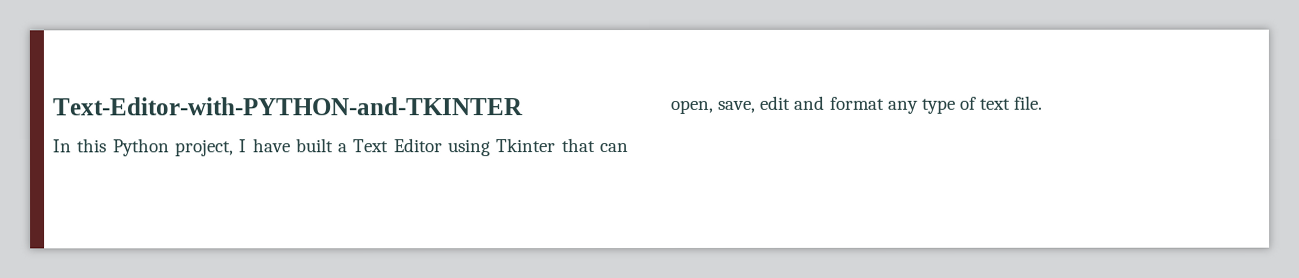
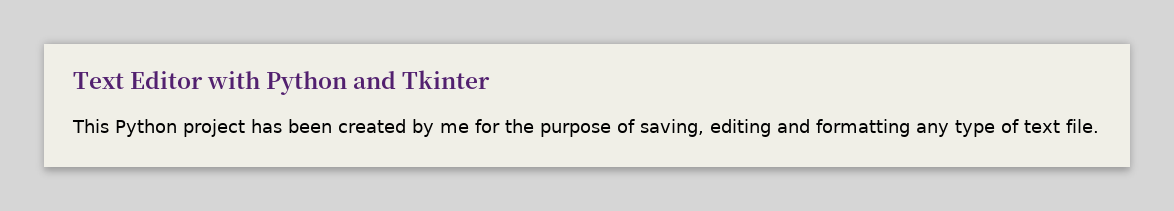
[52,97,523,116] [53,138,629,157] [670,95,884,114] Text-Editor-with-PYTHON-and-TKINTER // In this Python project, I have built a Text Editor using Tkinter that can open, save, edit and format -> [73,70,491,95] [72,119,910,137] Text Editor with Python and Tkinter // This Python project has been created by me for the purpose of saving, editing and formatting

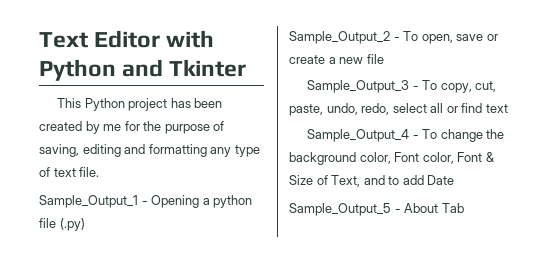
(1099, 126) none -> [39,195,253,208] [39,218,85,231] [289,31,498,44] [289,54,384,64] [307,80,497,93] [289,103,508,116] [307,129,505,142] [289,152,494,165] [289,175,455,187] [289,203,464,216] // Sample_Output_1 - Opening a python file (.py) // Sample_Output_2 - To open, save or create a new file // Sample_Output_3 - To copy, cut, paste, undo, redo, select all or find text // Sample_Output_4 - To change the background color, Font color, Font & Size of Text, and to add Date // Sample_Output_5 - About Tab

